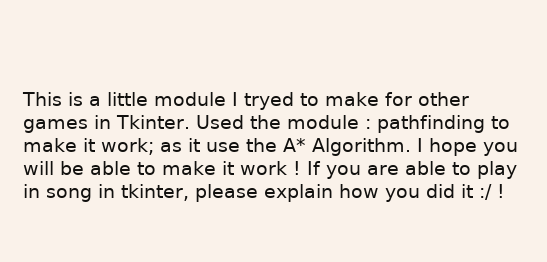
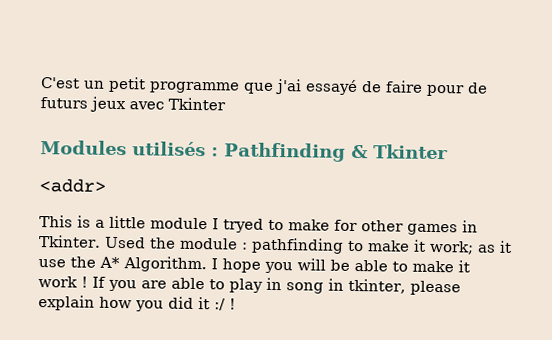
(22, 99) none -> [41,76,488,97] [40,96,226,113] [40,140,448,162] [39,178,106,193] C'est un petit programme que j'ai essayé de faire pour de futurs jeux avec Tkinter // Modules utilisés : Pathfinding & Tkinter // <addr> //

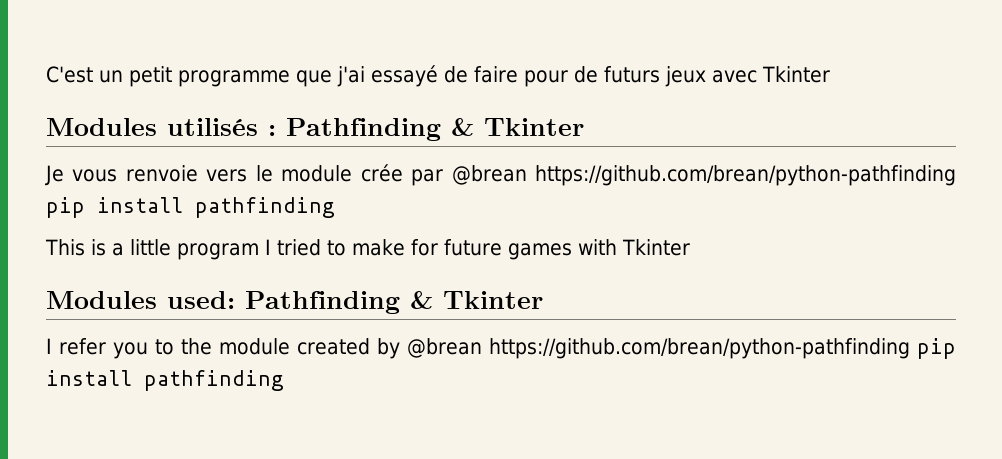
[39,178,106,193] [39,215,478,236] [39,235,512,255] [38,256,470,274] [38,276,461,296] [38,295,236,312] <addr> // This is a little module I tryed to make for other games in Tkinter. Used the module : pathfinding to make it work; as it use the A* Algorithm. I hope you will be able to make it work ! If you are able to play in song in tkinter, please explain how you did it :/ ! -> [45,164,957,186] [46,197,335,218] [45,239,690,260] [46,291,543,314] [46,338,956,359] [46,370,284,391] Je vous renvoie vers le module crée par @brean https://github.com/brean/python-pathfinding pip install pathfinding // This is a little program I tried to make for future games with Tkinter // Modules used: Pathfinding & Tkinter // I refer you to the module created by @brean https://github.com/brean/python-pathfinding pip install pathfinding

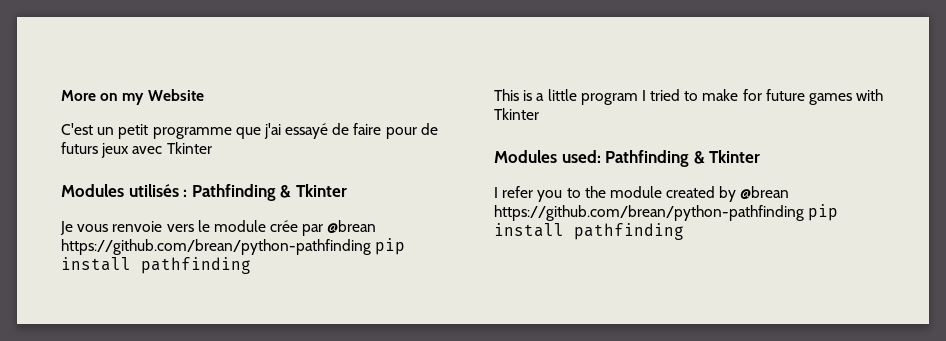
(46, 74) none -> [61,89,204,105] More on my Website //

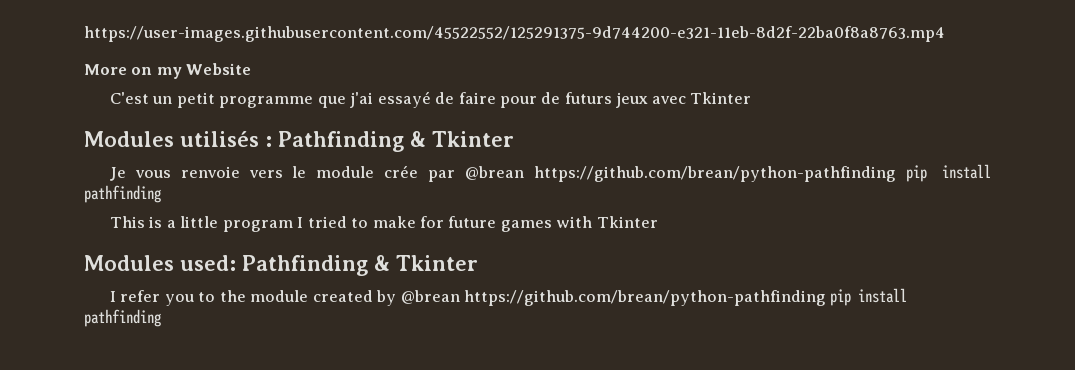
(61, 95) none -> [84,26,945,42] https://user-images.githubusercontent.com/45522552/125291375-9d744200-e321-11eb-8d2f-22ba0f8a8763.mp4 //

